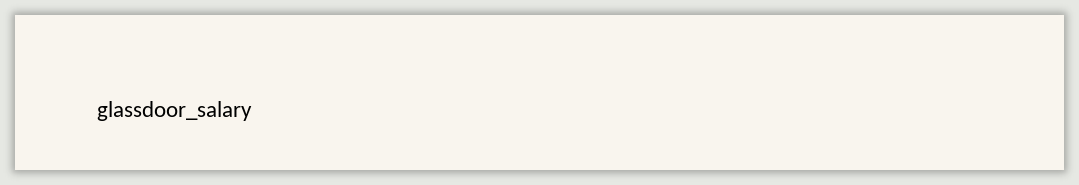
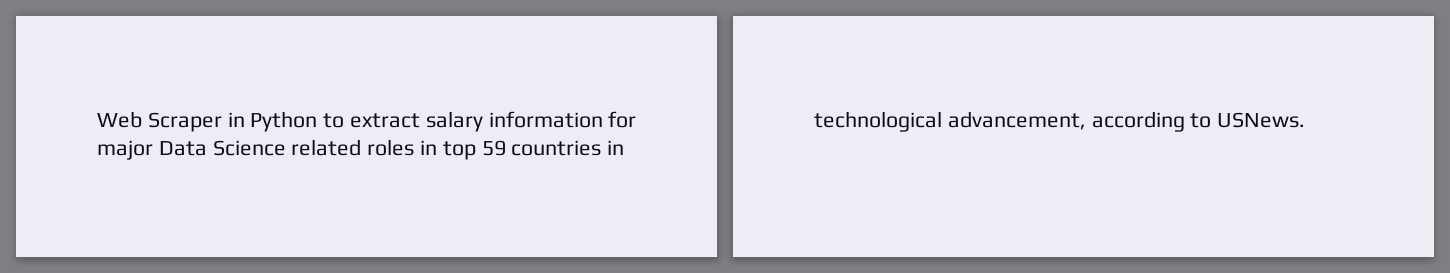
[97,101,252,121] glassdoor_salary -> [97,111,637,132] [97,139,625,160] [814,111,1306,132] Web Scraper in Python to extract salary information for major Data Science related roles in top 59 countries in technological advancement, according to USNews.

